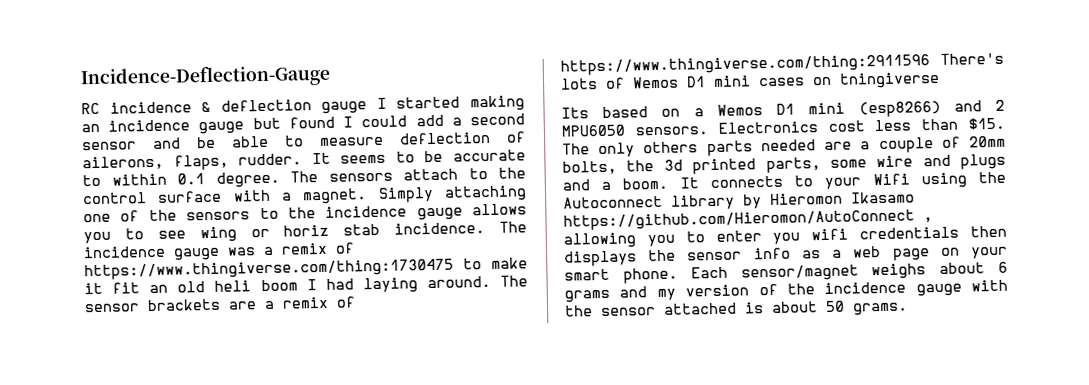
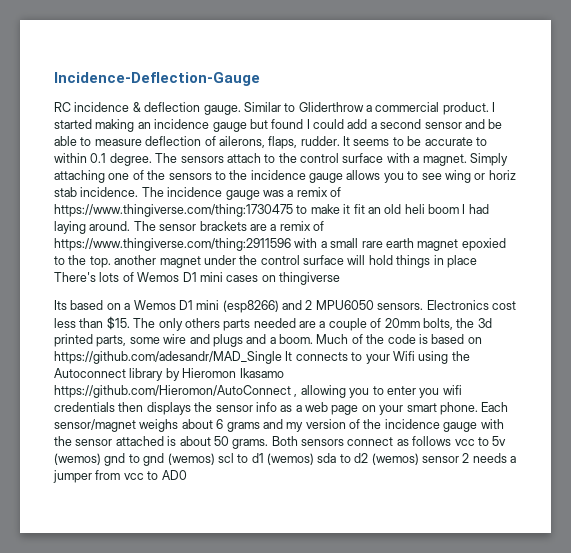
[321,101,368,114] gauge -> [203,102,489,115] gauge. Similar to Gliderthrow a commercial product.
(930, 65) none -> [294,238,506,251] [54,255,477,268] with a small rare earth magnet epoxied to the top. another magnet under the control surface will hold things in place
[839,71,940,89] tningiverse -> [279,272,340,285] thingiverse
(669, 183) none -> [316,334,482,344] [54,351,282,364] Much of the code is based on https://github.com/adesandr/MAD_Single
(908, 309) none -> [271,436,507,446] [54,453,516,466] [53,470,187,483] Both sensors connect as follows vcc to 5v (wemos) gnd to gnd (wemos) scl to d1 (wemos) sda to d2 (wemos) sensor 2 needs a jumper from vcc to AD0

